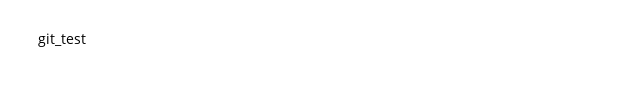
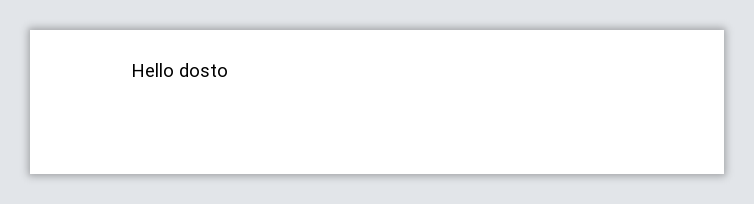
[38,33,86,47] git_test -> [131,63,228,77] Hello dosto

